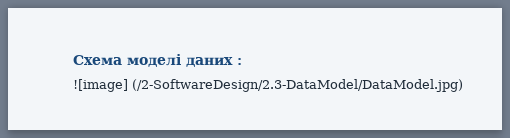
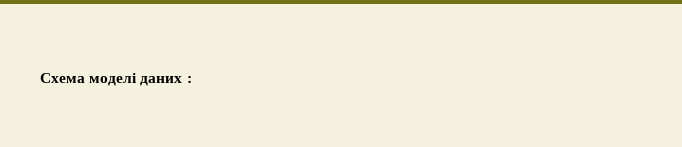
[73,79,463,92] // ![image] (/2-SoftwareDesign/2.3-DataModel/DataModel.jpg) -> (192, 79) none

